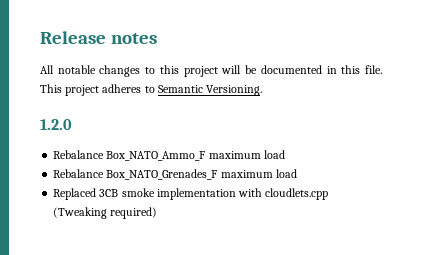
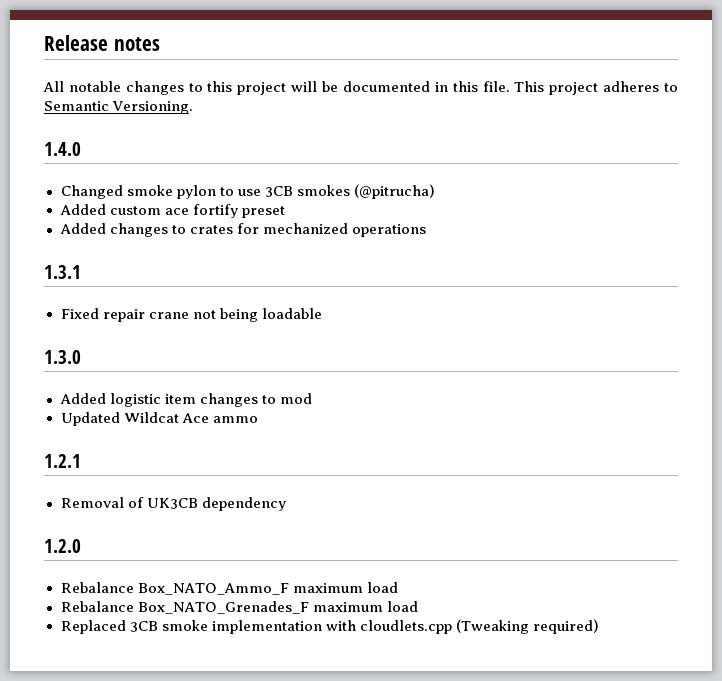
(263, 90) none -> [44,142,81,156] [60,184,435,199] [59,204,285,218] [59,223,426,237] [44,265,81,279] [60,308,322,322] [44,350,81,364] [59,393,312,407] [60,412,258,426] [44,454,81,468] [60,497,286,511] // 1.4.0 // Changed smoke pylon to use 3CB smokes (@pitrucha) // Added custom ace fortify preset // Added changes to crates for mechanized operations // 1.3.1 // Fixed repair crane not being loadable // 1.3.0 // Added logistic item changes to mod // Updated Wildcat Ace ammo // 1.2.1 // Removal of UK3CB dependency

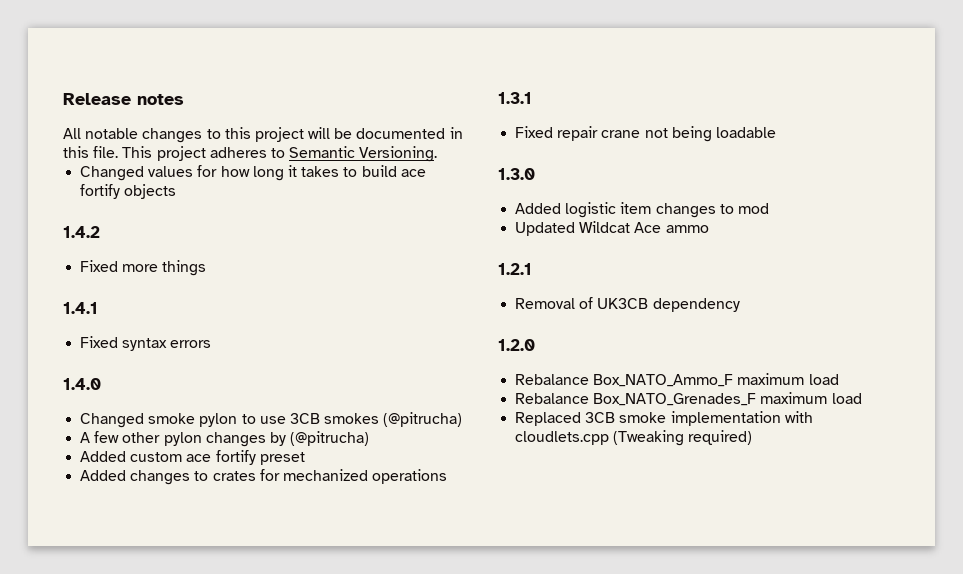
(194, 107) none -> [80,165,426,181] [80,184,177,199] [63,226,100,238] [80,260,207,276] [63,302,98,314] [80,336,212,351] // Changed values for how long it takes to build ace fortify objects // 1.4.2 // Fixed more things // 1.4.1 // Fixed syntax errors
(435, 191) none -> [80,431,370,447] // A few other pylon changes by (@pitrucha)

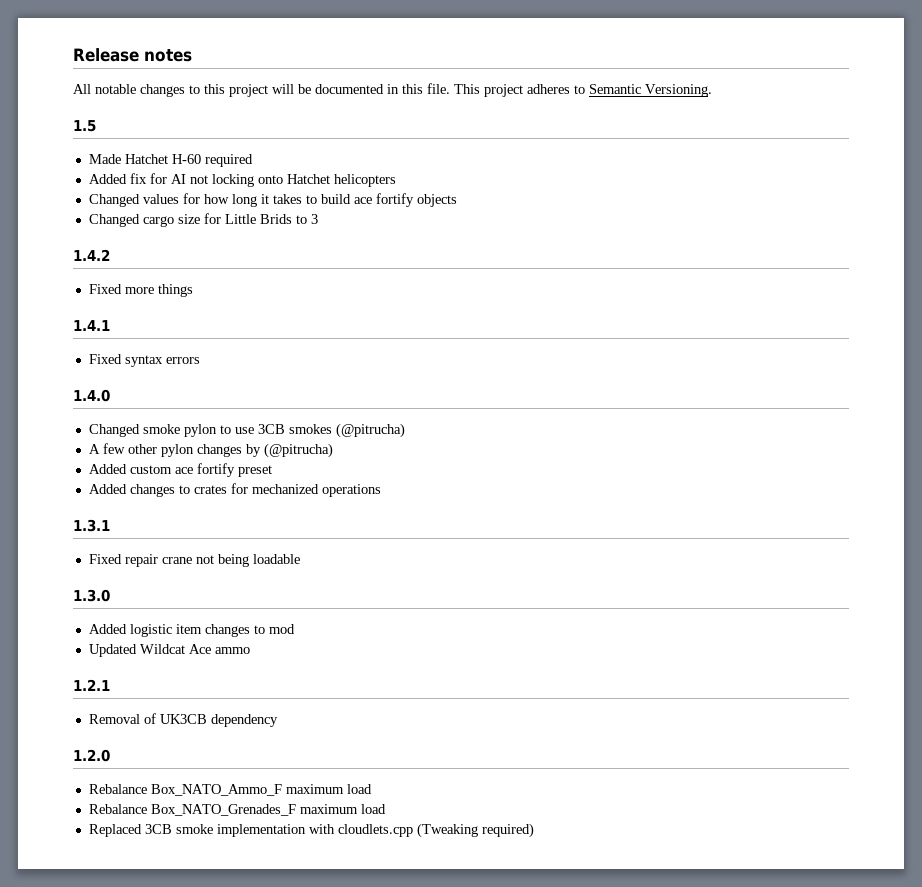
(438, 154) none -> [73,120,96,132] [88,154,253,167] [88,173,396,187] // 1.5 // Made Hatchet H-60 required // Added fix for AI not locking onto Hatchet helicopters
(177, 191) none -> [88,213,318,227] // Changed cargo size for Little Brids to 3

